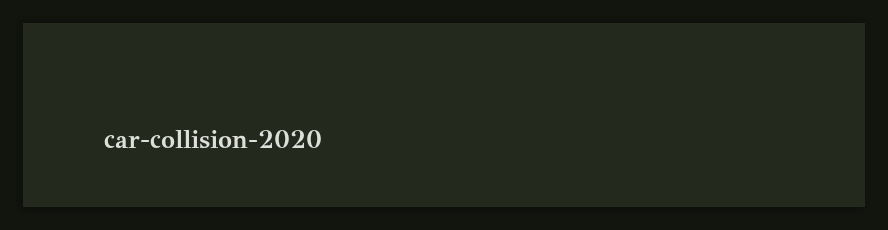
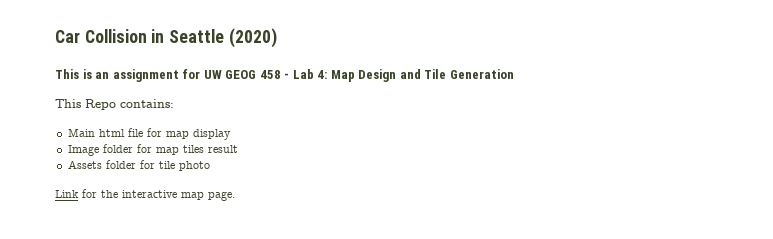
[104,130,322,149] car-collision-2020 -> [55,28,277,48] [55,69,514,82] [55,99,174,110] [67,128,231,140] [67,144,238,156] [67,160,210,171] [55,189,235,201] Car Collision in Seattle (2020) // This is an assignment for UW GEOG 458 - Lab 4: Map Design and Tile Generation // This Repo contains: // Main html file for map display // Image folder for map tiles result // Assets folder for tile photo // Link for the interactive map page.

